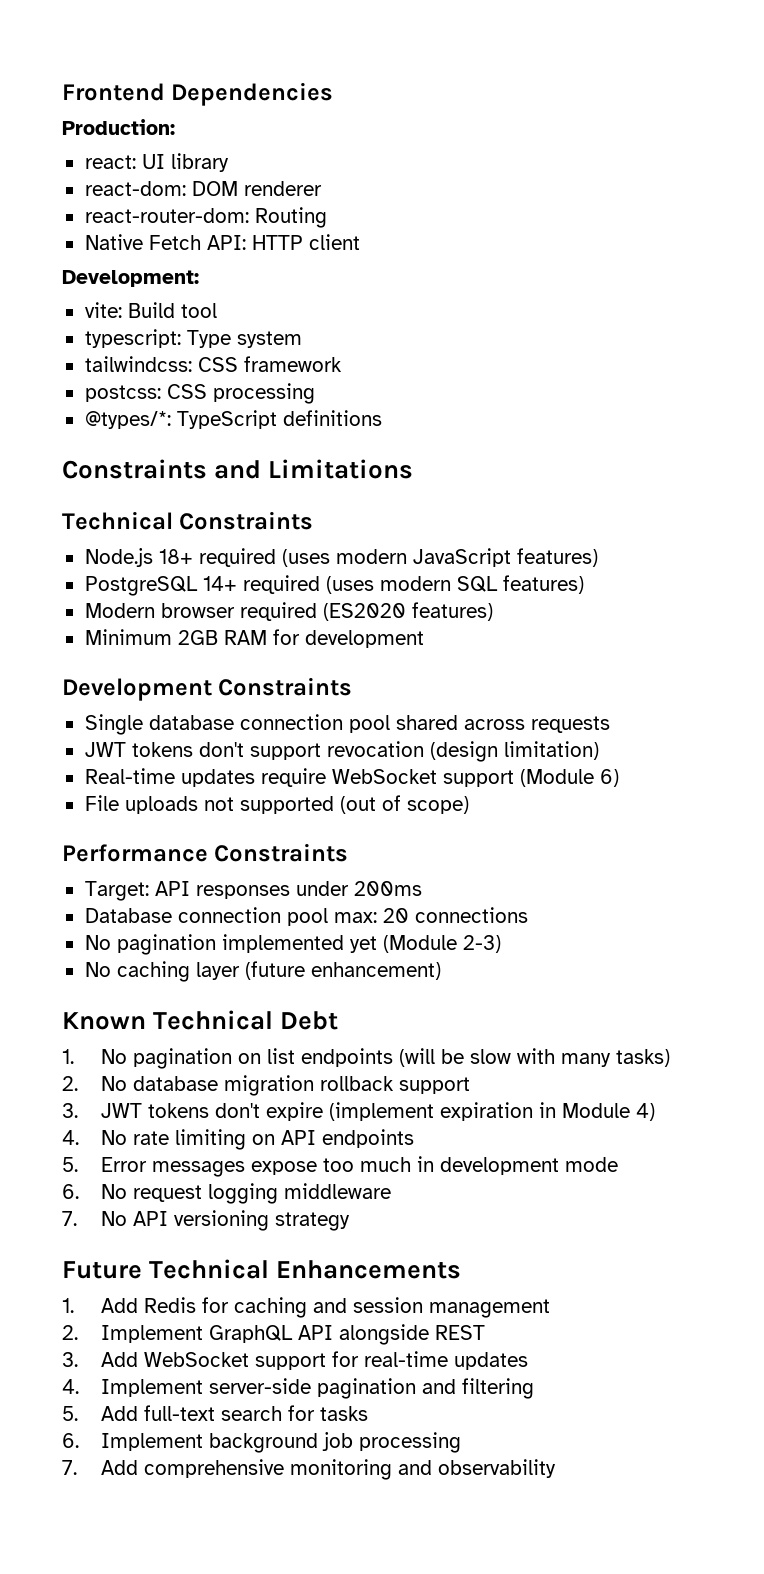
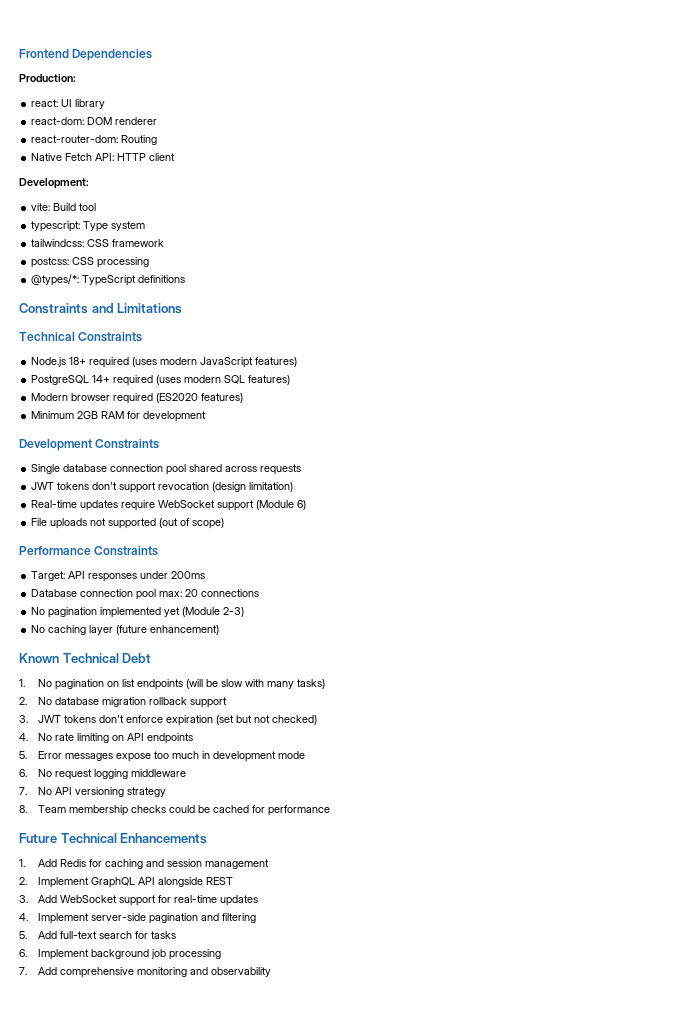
[265,1102,655,1121] expire (implement expiration in Module 4) -> [126,715,318,726] enforce expiration (set but not checked)
(350, 1221) none -> [19,805,331,816] // 8. Team membership checks could be cached for performance

